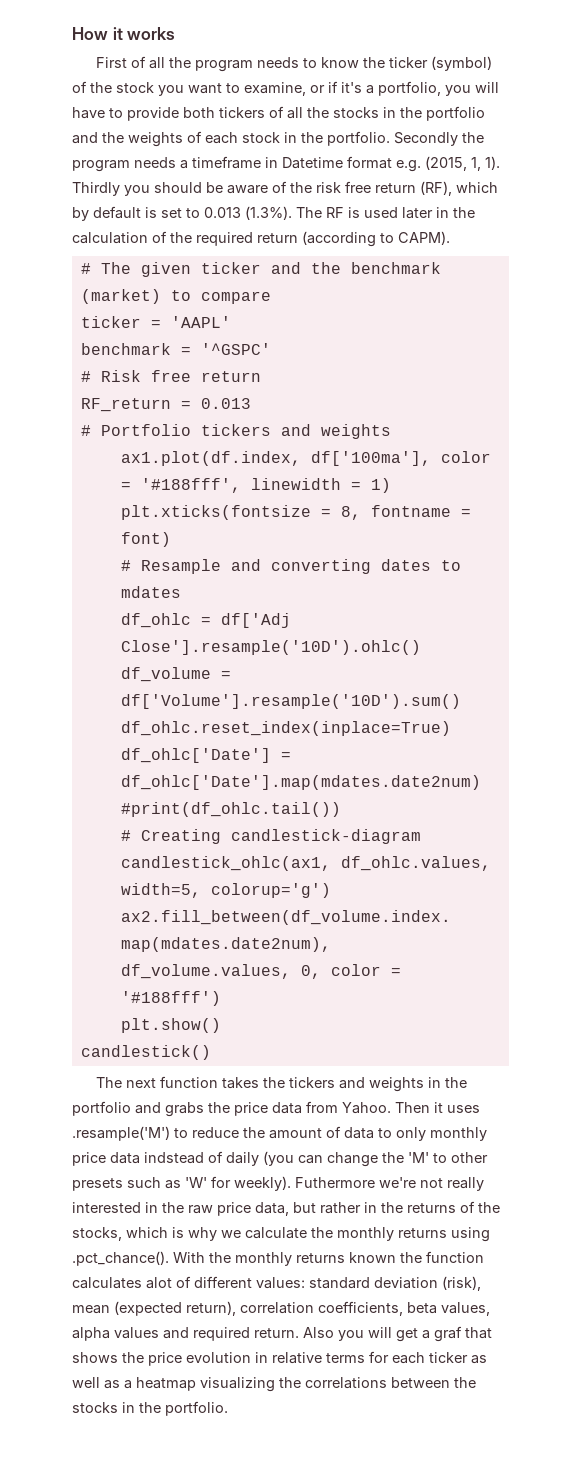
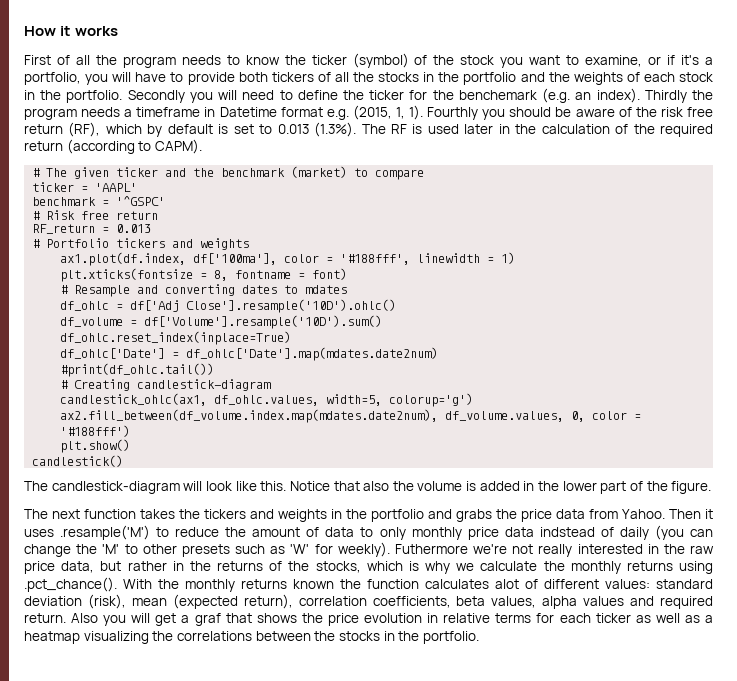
(458, 139) none -> [189,88,687,103] you will need to define the ticker for the benchemark (e.g. an index). Thirdly
[72,182,120,196] Thirdly -> [427,107,479,120] Fourthly
(211, 1052) none -> [24,481,712,494] // The candlestick-diagram will look like this. Notice that also the volume is added in the lower part of the figure.

